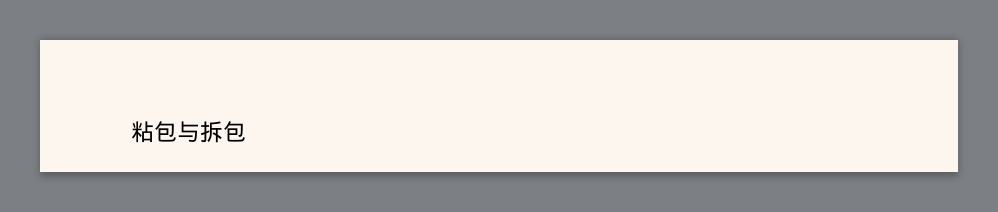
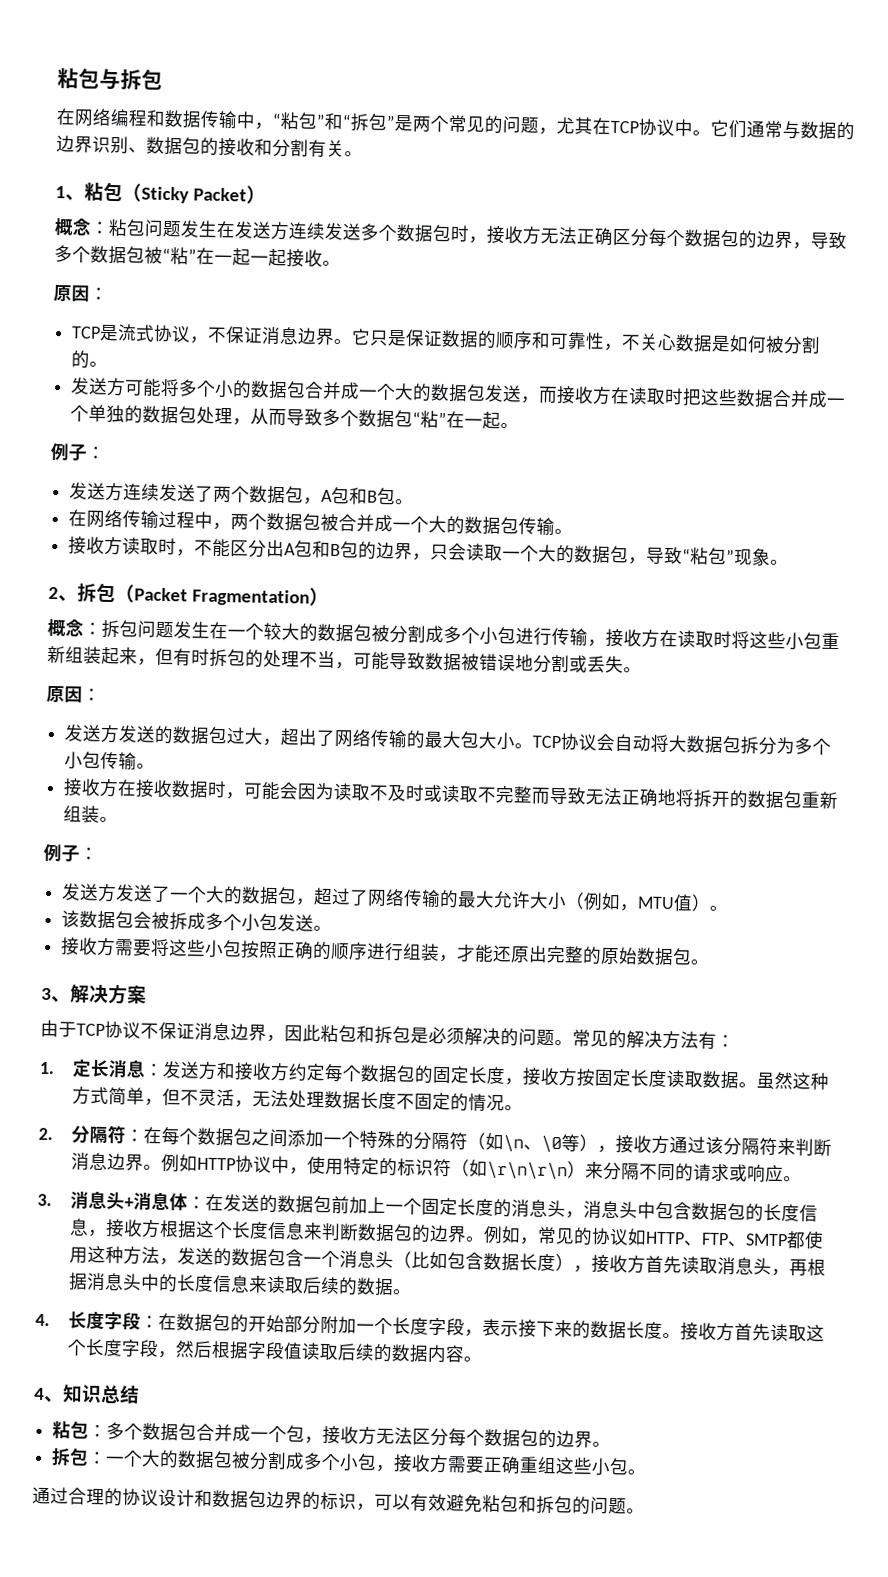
(246, 131) none -> [56,108,855,141] [56,134,363,158] [55,181,266,204] [54,217,847,250] [54,244,341,268] [53,284,108,302] [71,324,822,355] [71,350,109,369] [70,377,847,408] [70,404,520,429] [50,442,106,462] [69,482,415,506] [68,509,574,536] [68,536,790,566] [48,582,329,607] [47,618,840,651] [47,645,642,674] [46,685,101,703] [64,724,832,755] [64,751,156,771] [63,778,839,810] [63,805,119,823] [43,843,98,863] [61,883,729,912] [61,910,333,932] [60,937,710,967] [41,984,147,1005] [40,1019,735,1050] [39,1059,830,1090] [72,1086,524,1112] [38,1125,833,1157] [71,1152,803,1183] [37,1190,819,1222] [69,1218,825,1249] [69,1245,827,1277] [69,1272,413,1297] [35,1311,826,1342] [67,1338,483,1364] [34,1384,140,1404] [52,1420,612,1449] [51,1447,647,1477] [32,1486,645,1515] // 在网络编程和数据传输中，“粘包”和“拆包”是两个常见的问题，尤其在TCP协议中。它们通常与数据的边界识别、数据包的接收和分割有关。 // 1、粘包（Sticky Packet） // 概念：粘包问题发生在发送方连续发送多个数据包时，接收方无法正确区分每个数据包的边界，导致多个数据包被“粘”在一起一起接收。 // 原因： // TCP是流式协议，不保证消息边界。它只是保证数据的顺序和可靠性，不关心数据是如何被分割的。 // 发送方可能将多个小的数据包合并成一个大的数据包发送，而接收方在读取时把这些数据合并成一个单独的数据包处理，从而导致多个数据包“粘”在一起。 // 例子： // 发送方连续发送了两个数据包，A包和B包。 // 在网络传输过程中，两个数据包被合并成一个大的数据包传输。 // 接收方读取时，不能区分出A包和B包的边界，只会读取一个大的数据包，导致“粘包”现象。 // 2、拆包（Packet Fragmentation） // 概念：拆包问题发生在一个较大的数据包被分割成多个小包进行传输，接收方在读取时将这些小包重新组装起来，但有时拆包的处理不当，可能导致数据被错误地分割或丢失。 // 原因： // 发送方发送的数据包过大，超出了网络传输的最大包大小。TCP协议会自动将大数据包拆分为多个小包传输。 // 接收方在接收数据时，可能会因为读取不及时或读取不完整而导致无法正确地将拆开的数据包重新组装。 // 例子： // 发送方发送了一个大的数据包，超过了网络传输的最大允许大小（例如，MTU值）。 // 该数据包会被拆成多个小包发送。 // 接收方需要将这些小包按照正确的顺序进行组装，才能还原出完整的原始数据包。 // 3、解决方案 // 由于TCP协议不保证消息边界，因此粘包和拆包是必须解决的问题。常见的解决方法有： // 1.定长消息：发送方和接收方约定每个数据包的固定长度，接收方按固定长度读取数据。虽然这种方式简单，但不灵活，无法处理数据长度不固定的情况。 // 2.分隔符：在每个数据包之间添加一个特殊的分隔符（如\n、\0等），接收方通过该分隔符来判断消息边界。例如HTTP协议中，使用特定的标识符（如\r\n\r\n）来分隔不同的请求或响应。 // 3.消息头+消息体：在发送的数据包前加上一个固定长度的消息头，消息头中包含数据包的长度信息，接收方根据这个长度信息来判断数据包的边界。例如，常见的协议如HTTP、FTP、SMTP都使用这种方法，发送的数据包含一个消息头（比如包含数据长度），接收方首先读取消息头，再根据消息头中的长度信息来读取后续的数据。 // 4.长度字段：在数据包的开始部分附加一个长度字段，表示接下来的数据长度。接收方首先读取这个长度字段，然后根据字段值读取后续的数据内容。 // 4、知识总结 // 粘包：多个数据包合并成一个包，接收方无法区分每个数据包的边界。 // 拆包：一个大的数据包被分割成多个小包，接收方需要正确重组这些小包。 // 通过合理的协议设计和数据包边界的标识，可以有效避免粘包和拆包的问题。

